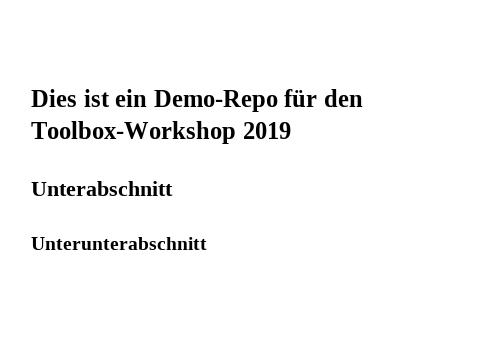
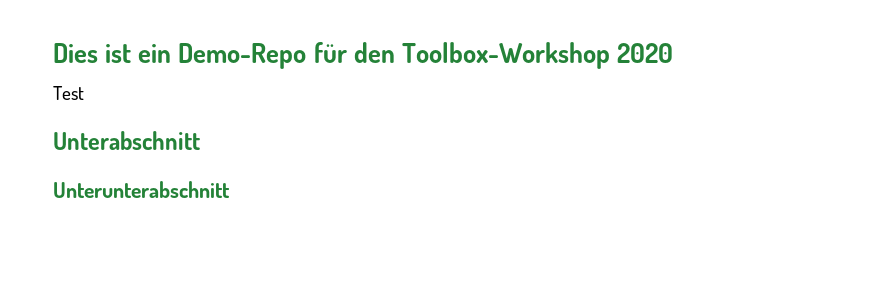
[242,122,291,139] 2019 -> [617,43,674,63] [53,86,84,100] 2020 // Test

